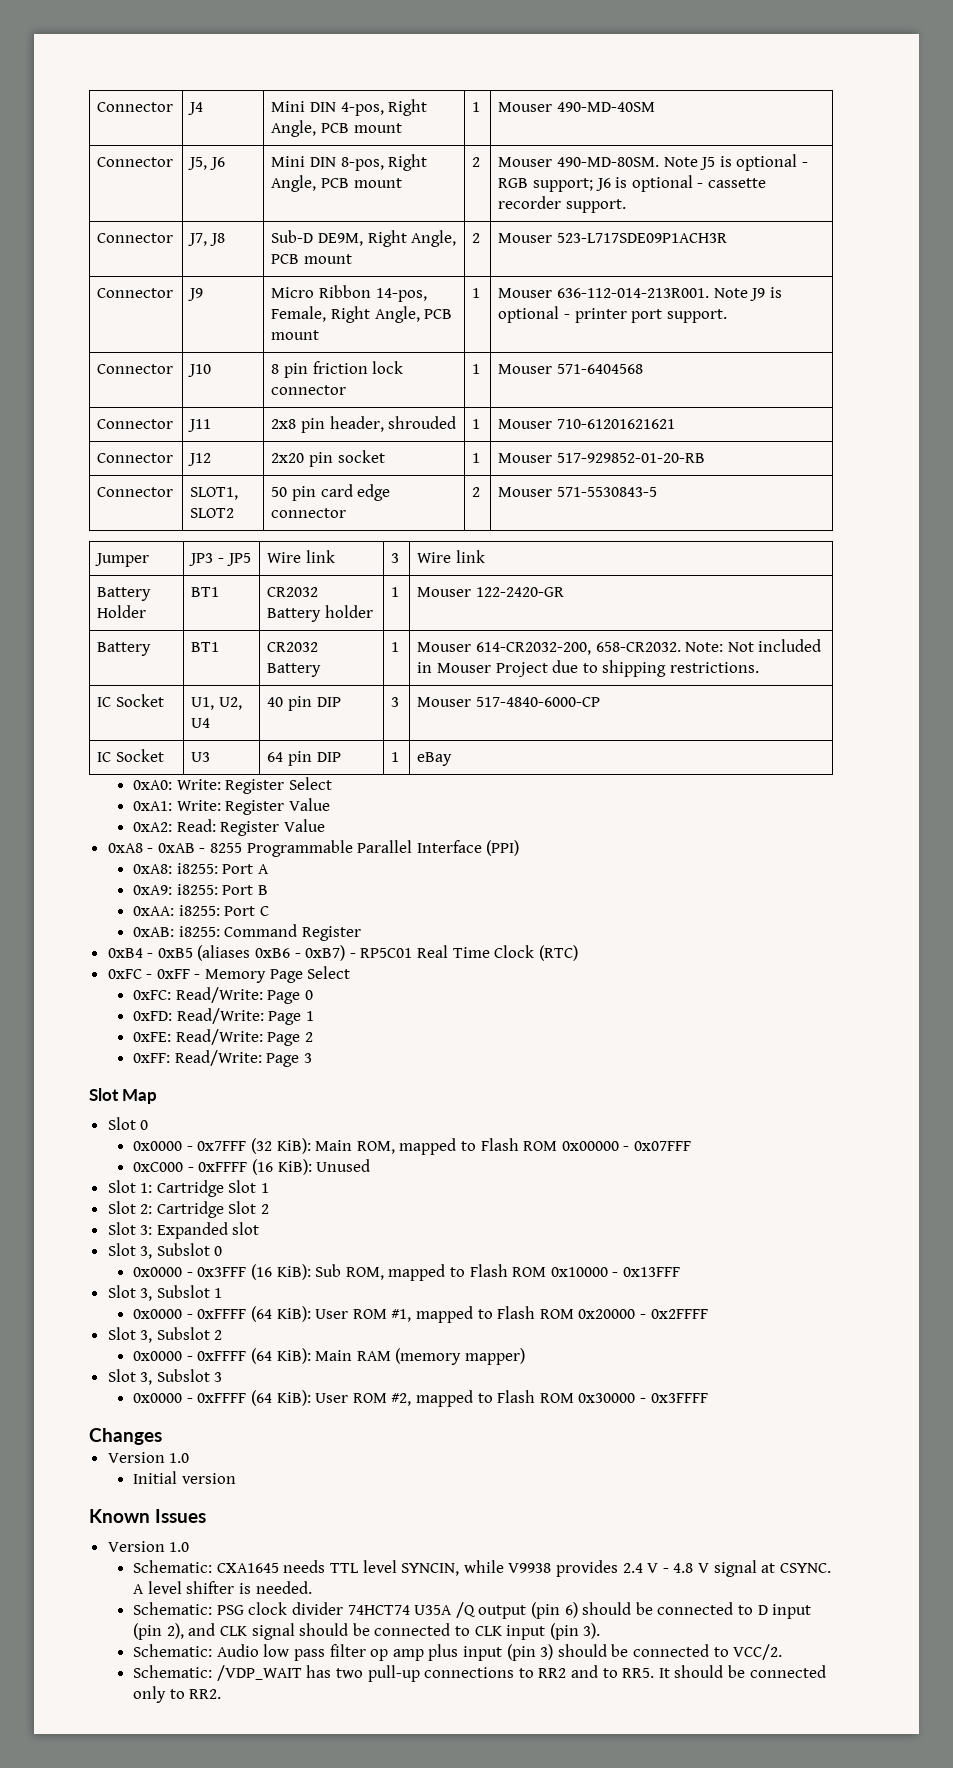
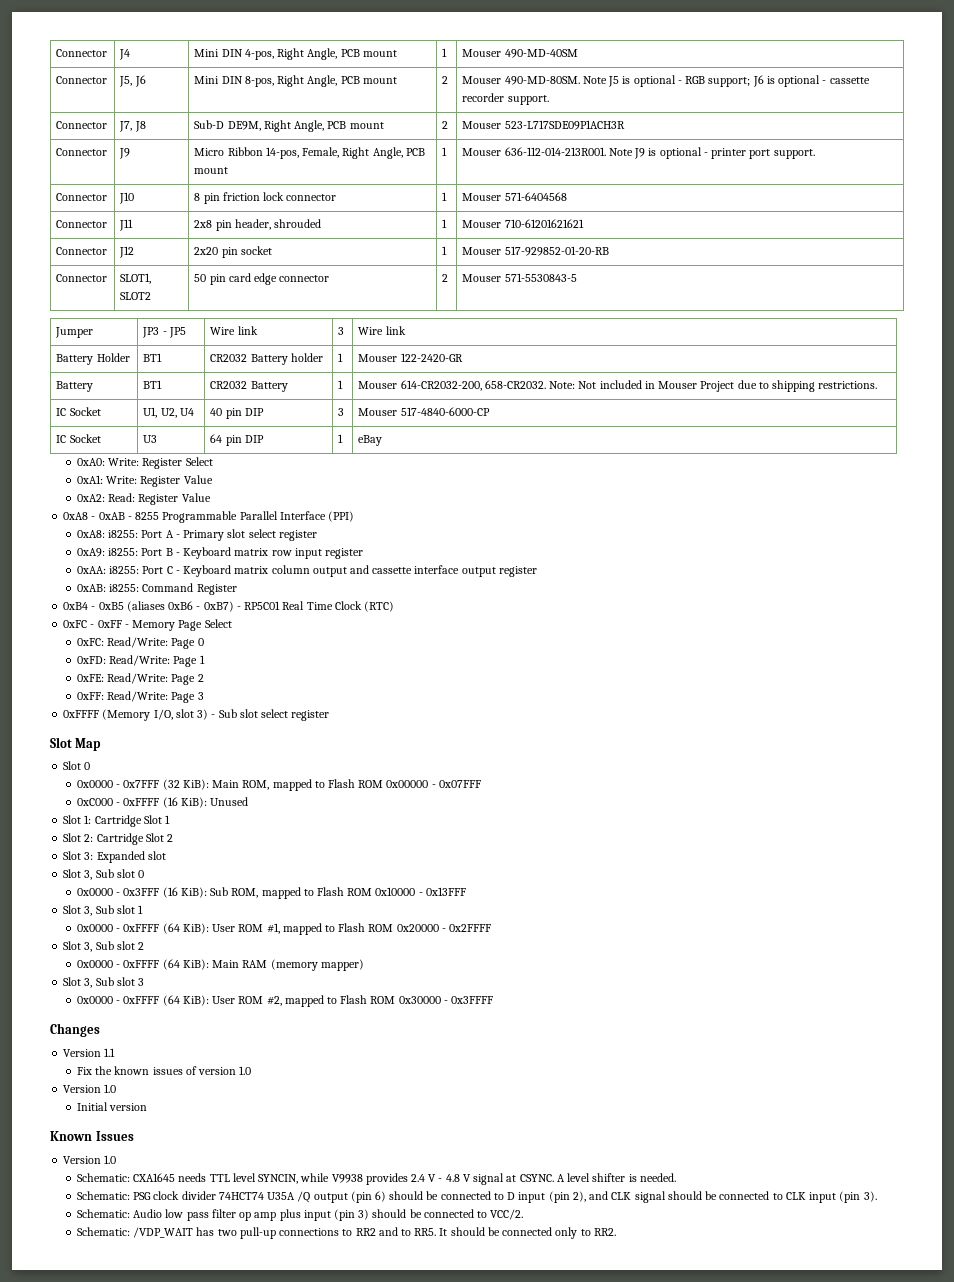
(270, 869) none -> [175,529,317,541] - Primary slot select register
[133,905,270,916] // 0xAA: i8255: Port C -> [175,547,363,559] [76,565,537,577] - Keyboard matrix row input register // 0xAA: i8255: Port C - Keyboard matrix column output and cassette interface output register
(313, 1058) none -> [63,709,330,721] // 0xFFFF (Memory I/O, slot 3) - Sub slot select register
[156,1243,210,1256] Subslot -> [95,869,135,878] Sub slot
[156,1285,210,1298] Subslot -> [95,905,135,914] Sub slot
[156,1327,210,1340] Subslot -> [95,941,135,950] Sub slot
[156,1369,210,1382] Subslot -> [95,977,135,986] Sub slot
(162, 1436) none -> [63,1048,116,1057] [76,1066,252,1075] // Version 1.1 // Fix the known issues of version 1.0

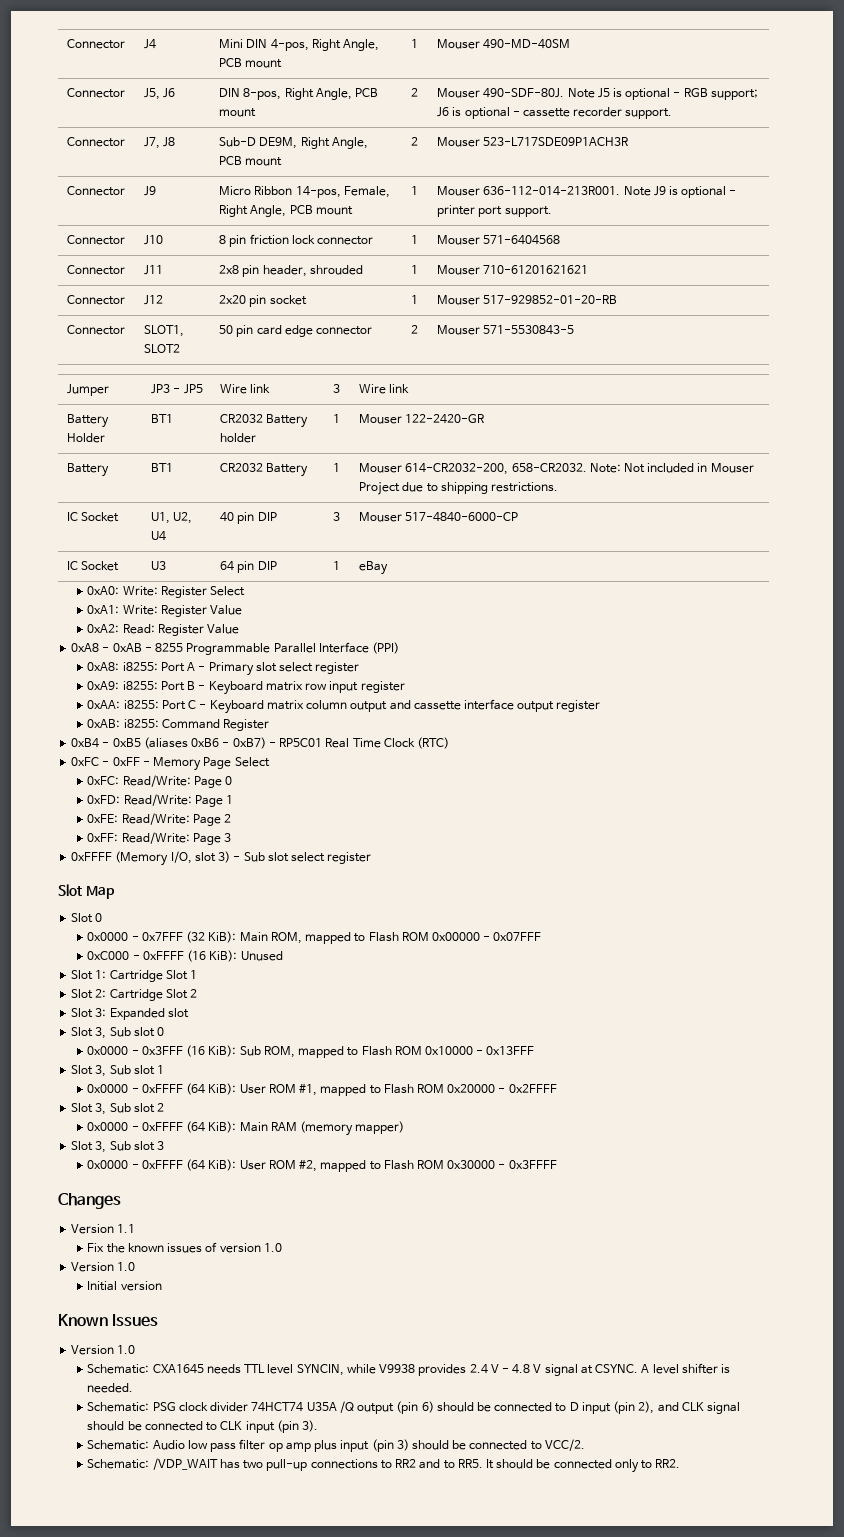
[194,76,220,84] Mini -> (176, 93) none
[504,76,580,85] 490-MD-80SM. -> [483,88,565,98] 490-SDF-80J.

